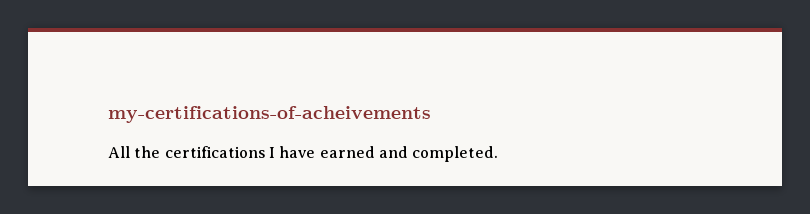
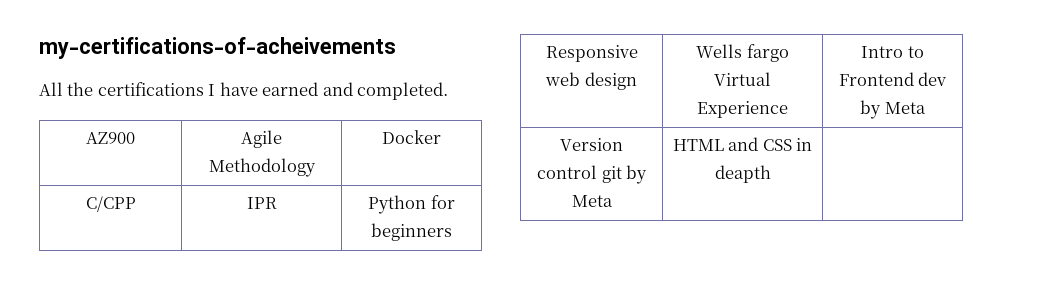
(499, 154) none -> [86,132,135,144] [241,130,282,148] [208,158,316,177] [382,130,441,144] [85,196,136,212] [246,197,277,209] [368,195,455,214] [371,223,452,241] [545,45,638,62] [545,72,637,90] [696,44,789,62] [714,72,771,86] [697,101,788,118] [861,46,924,58] [838,72,947,86] [860,100,926,119] [560,138,623,151] [537,165,647,184] [571,195,613,207] [672,137,813,151] [714,165,771,183] // AZ900 | Agile Methodology | Docker // C/CPP | IPR | Python for beginners // Responsive web design | Wells fargo Virtual Experience | Intro to Frontend dev by Meta // Version control git by Meta | HTML and CSS in deapth |

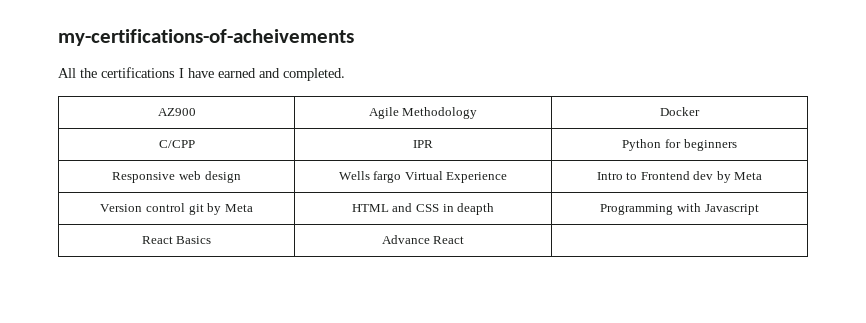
(771, 174) none -> [600,203,759,215] [141,236,212,244] [381,235,465,244] | Programming with Javascript // React Basics | Advance React

